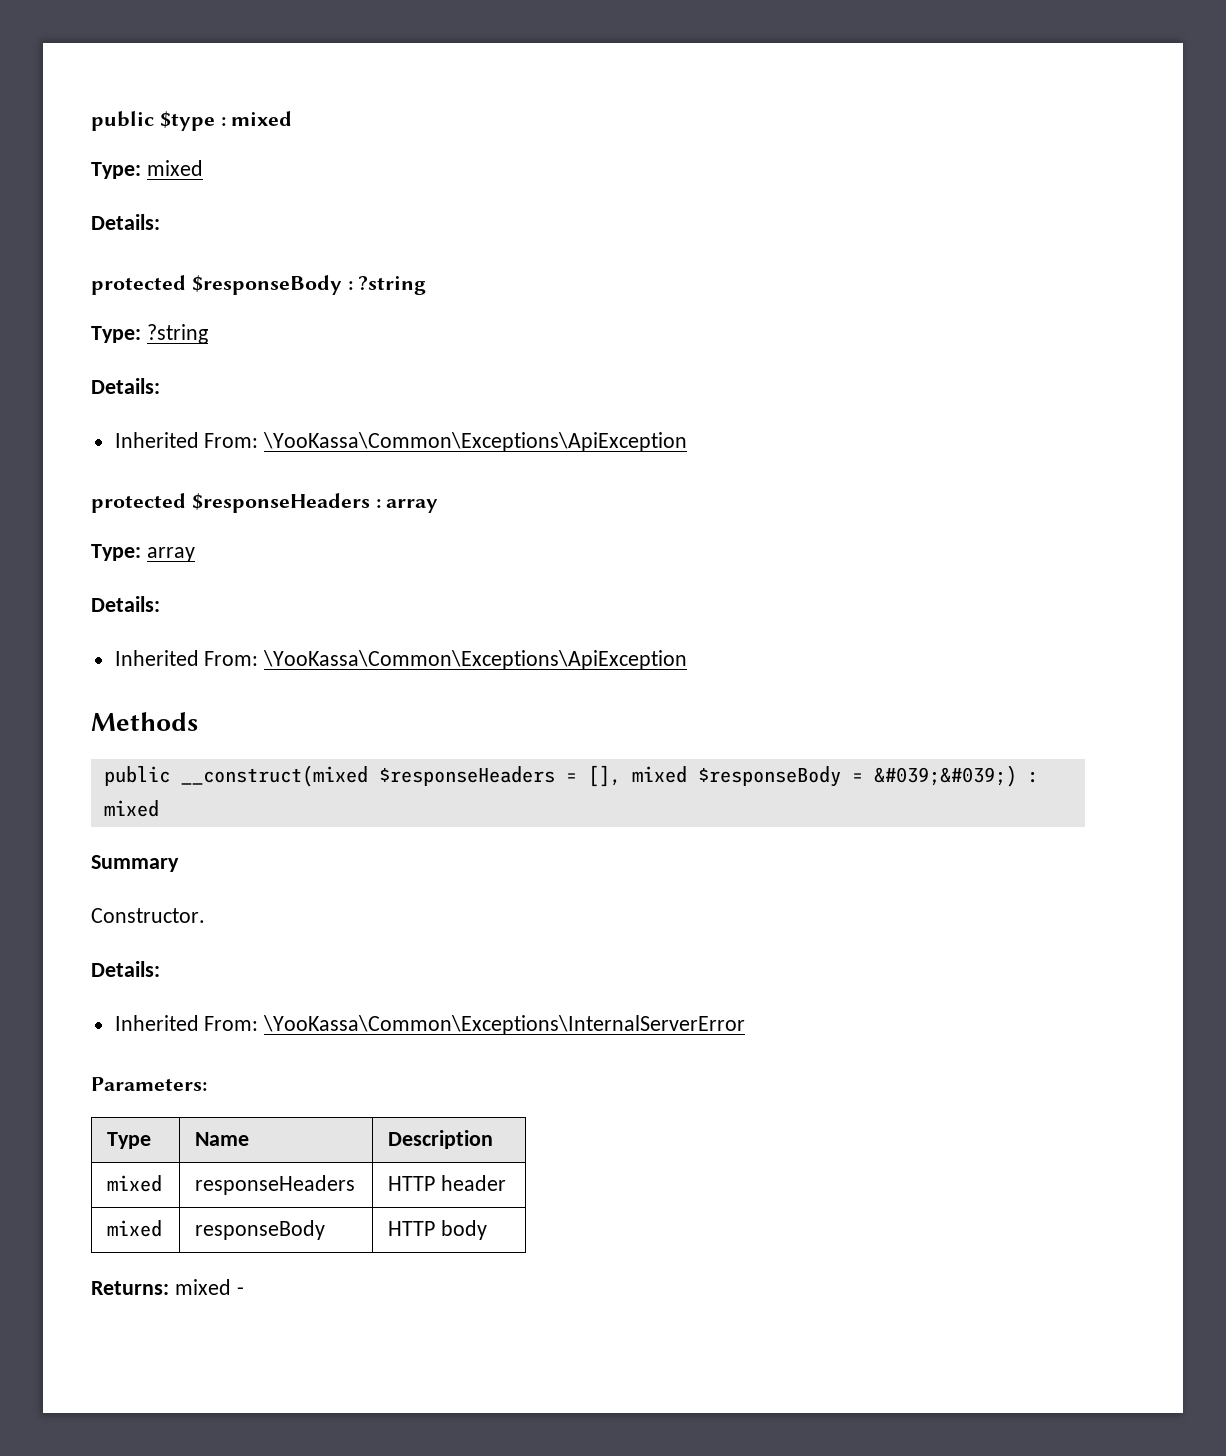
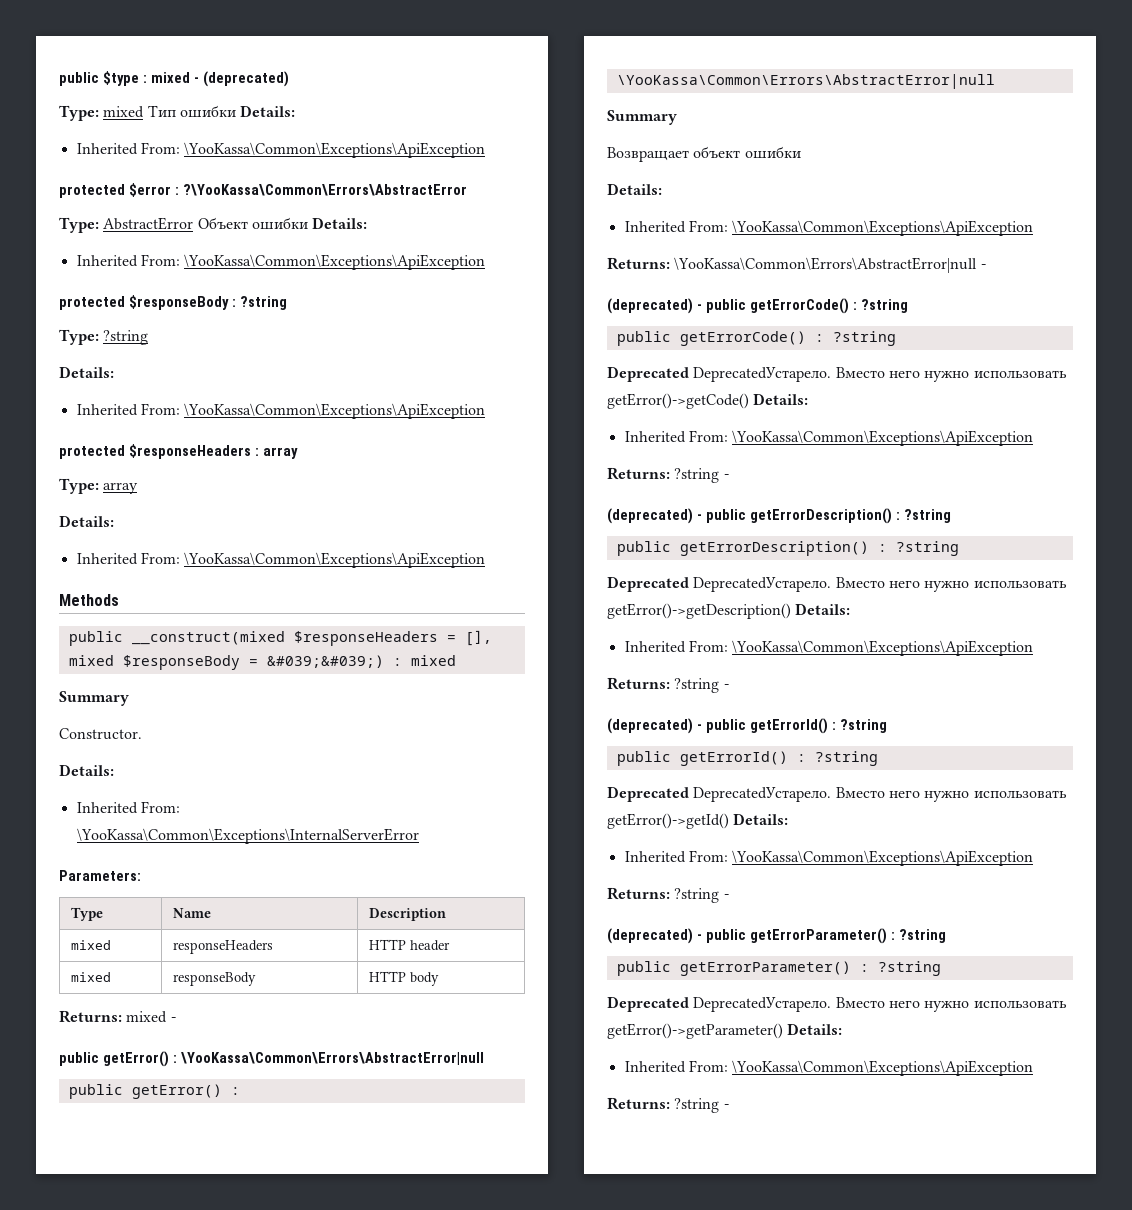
(293, 118) none -> [193,71,289,87] - (deprecated)
[91,214,160,230] // Details: -> [147,105,296,118] [76,142,486,158] [59,183,467,198] [59,217,368,233] [76,254,486,270] Тип ошибки Details: // Inherited From: \YooKassa\Common\Exceptions\ApiException // protected $error : ?\YooKassa\Common\Errors\AbstractError // Type: AbstractError Объект ошибки Details: // Inherited From: \YooKassa\Common\Exceptions\ApiException
(244, 1291) none -> [59,1051,484,1067] [68,1084,240,1099] [616,74,995,89] [607,110,677,125] [607,146,801,162] [607,183,662,195] [624,220,1034,236] [607,257,986,273] [607,298,908,314] [616,331,896,346] [607,366,1067,382] [607,393,809,409] [624,430,1034,446] [607,467,729,483] [607,508,951,524] [616,541,959,556] [607,576,1067,592] [607,603,851,619] [624,640,1034,656] [607,677,729,693] [607,718,887,734] [616,751,878,766] [607,786,1067,802] [607,813,789,829] [624,850,1034,866] [607,887,729,903] [607,928,946,944] [616,961,941,976] [607,996,1067,1012] [607,1023,843,1039] [624,1060,1034,1076] [607,1097,729,1113] // public getError() : \YooKassa\Common\Errors\AbstractError|null // public getError() : \YooKassa\Common\Errors\AbstractError|null // Summary // Возвращает объект ошибки // Details: // Inherited From: \YooKassa\Common\Exceptions\ApiException // Returns: \YooKassa\Common\Errors\AbstractError|null - // (deprecated) - public getErrorCode() : ?string // public getErrorCode() : ?string // Deprecated DeprecatedУстарело. Вместо него нужно использовать getError()->getCode() Details: // Inherited From: \YooKassa\Common\Exceptions\ApiException // Returns: ?string - // (deprecated) - public getErrorDescription() : ?string // public getErrorDescription() : ?string // Deprecated DeprecatedУстарело. Вместо него нужно использовать getError()->getDescription() Details: // Inherited From: \YooKassa\Common\Exceptions\ApiException // Returns: ?string - // (deprecated) - public getErrorId() : ?string // public getErrorId() : ?string // Deprecated DeprecatedУстарело. Вместо него нужно использовать getError()->getId() Details: // Inherited From: \YooKassa\Common\Exceptions\ApiException // Returns: ?string - // (deprecated) - public getErrorParameter() : ?string // public getErrorParameter() : ?string // Deprecated DeprecatedУстарело. Вместо него нужно использовать getError()->getParameter() Details: // Inherited From: \YooKassa\Common\Exceptions\ApiException // Returns: ?string -

